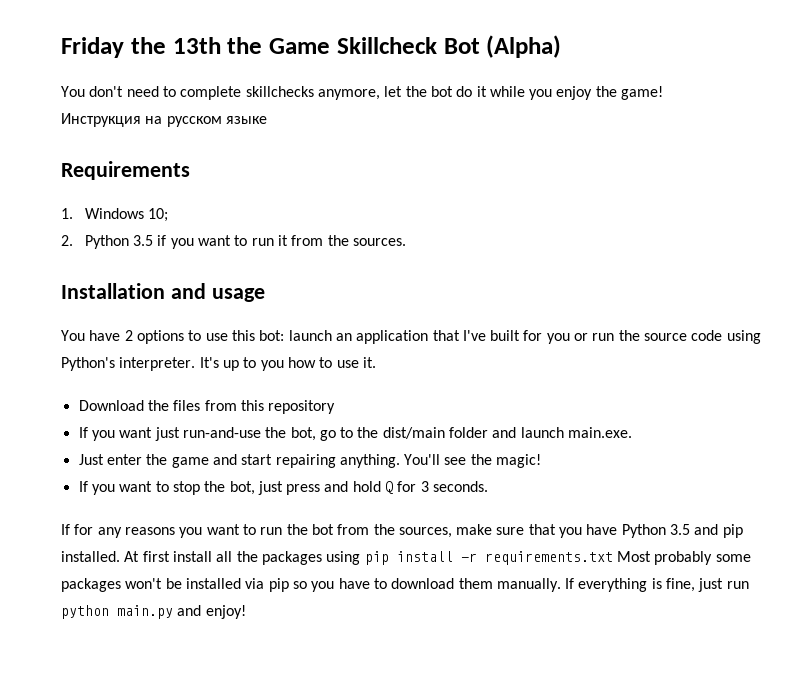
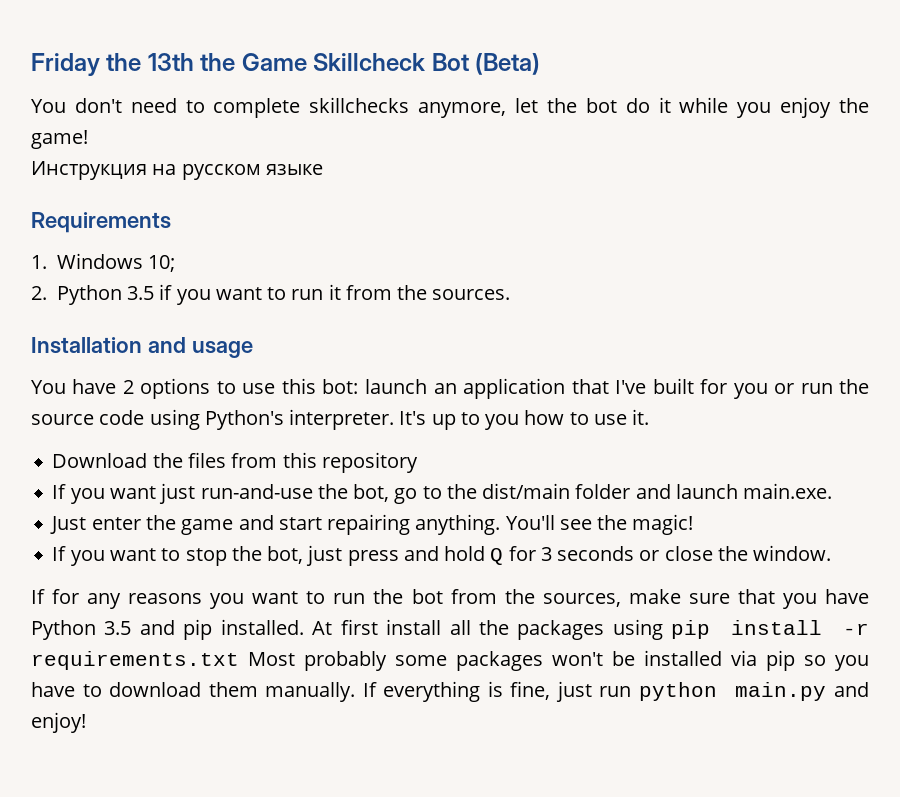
[486,35,562,58] (Alpha) -> [475,53,541,75] (Beta)
[433,481,489,492] seconds. -> [557,545,832,561] seconds or close the window.

